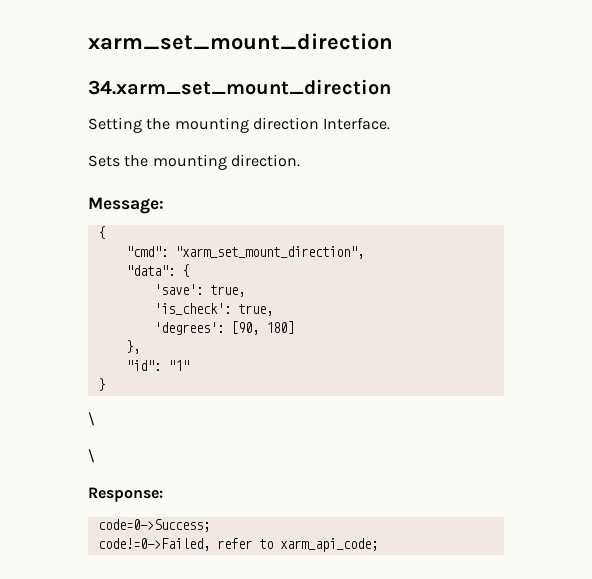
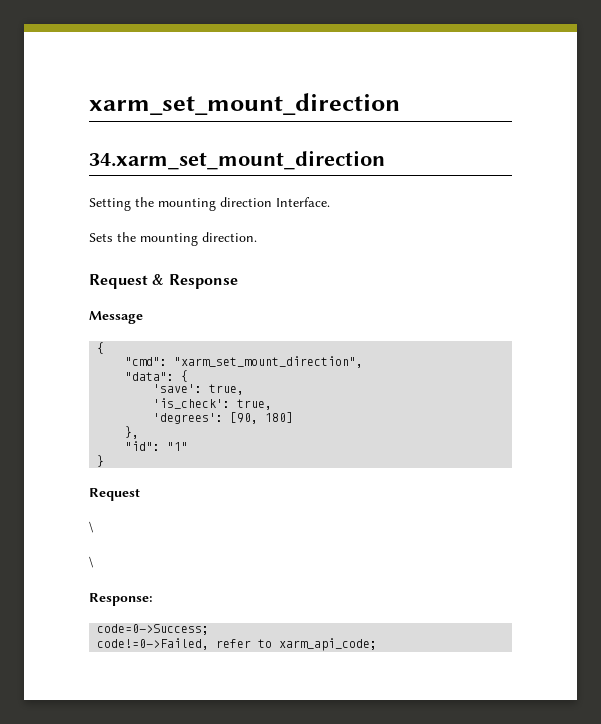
[88,197,164,214] Message: -> [89,274,238,289] [89,311,143,324] Request & Response // Message
(105, 384) none -> [89,488,140,501] // Request

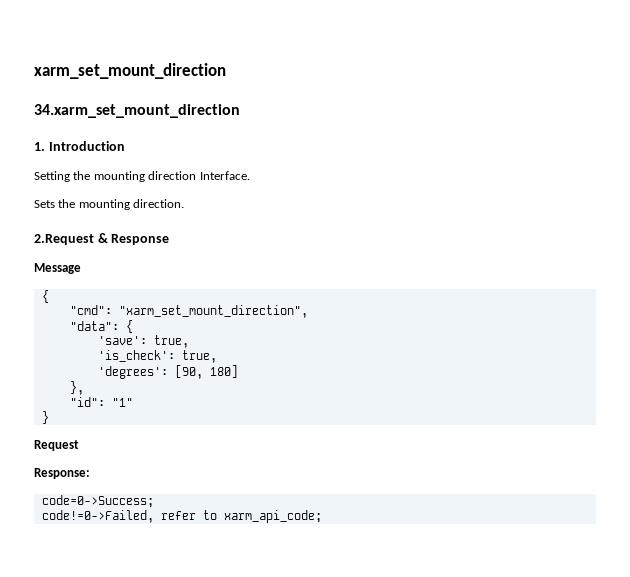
(385, 160) none -> [34,141,125,151] // 1. Introduction
[89,274,148,289] Request -> [34,234,94,245] 2.Request
[89,521,94,533] [89,556,94,568] // \ // \ -> (79, 445) none

